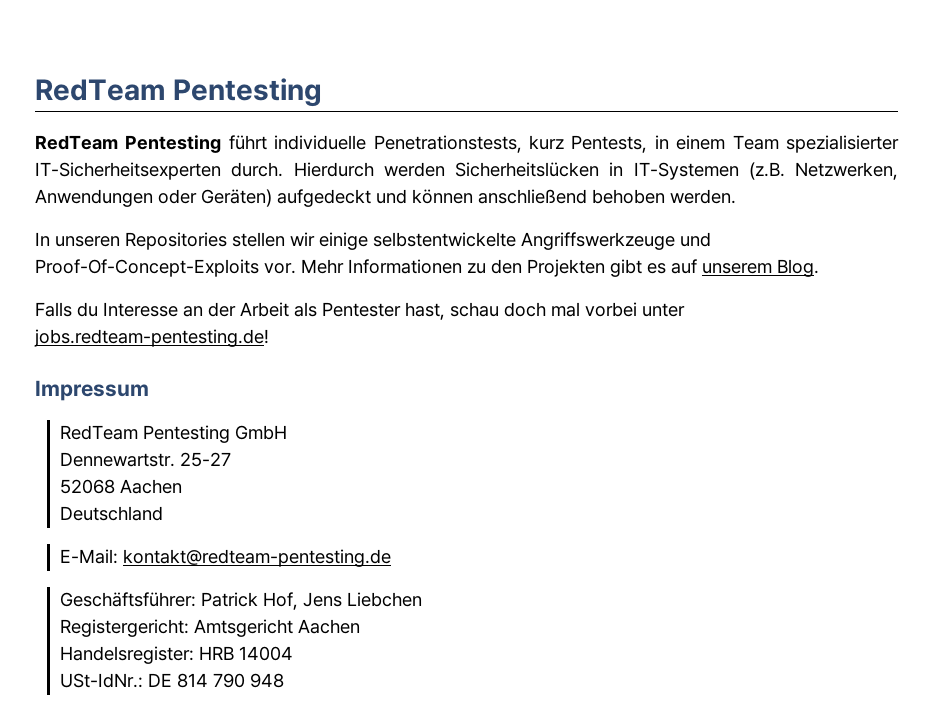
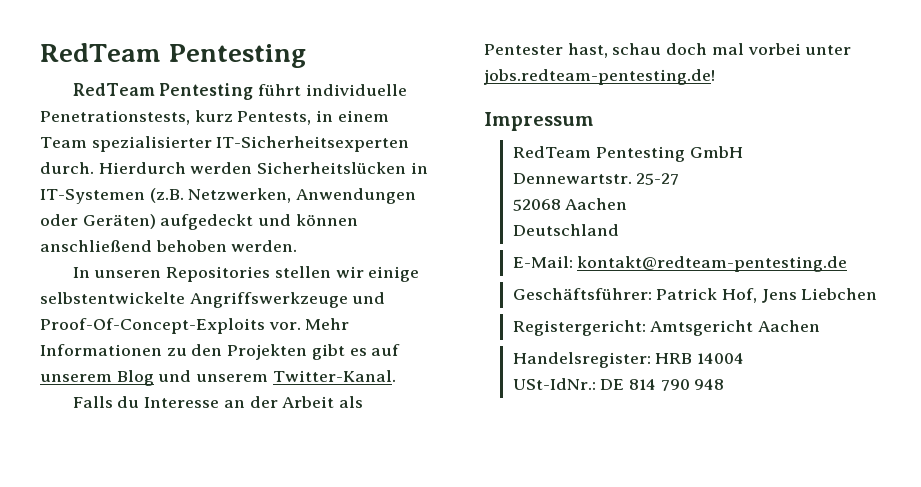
[777,259,819,277] Blog. -> [116,370,396,386] Blog und unserem Twitter-Kanal.

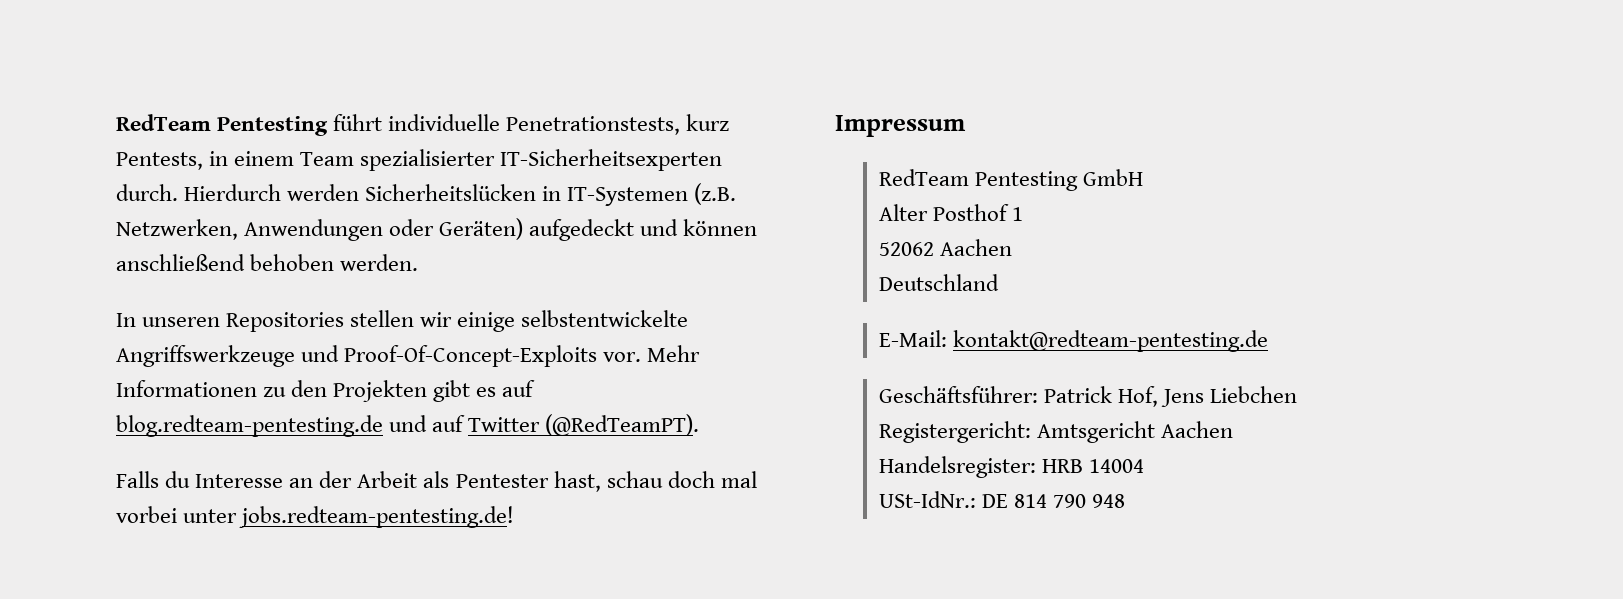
[40,43,307,68] [72,83,254,100] RedTeam Pentesting // RedTeam Pentesting -> [116,114,329,136] RedTeam Pentesting
[40,370,396,386] unserem Blog und unserem Twitter-Kanal. -> [116,414,700,437] blog.redteam-pentesting.de und auf Twitter (@RedTeamPT).
[512,173,680,185] [512,199,561,211] Dennewartstr. 25-27 // 52068 -> [879,204,1024,221] [879,242,935,256] Alter Posthof 1 // 52062

